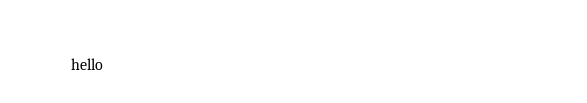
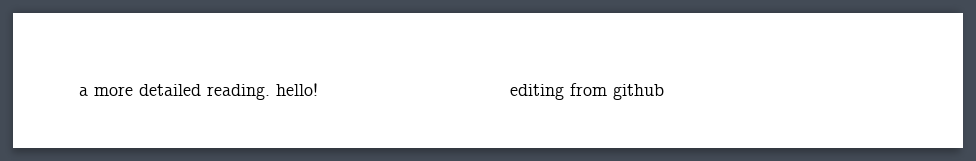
[71,58,103,70] hello -> [79,83,318,100] [510,83,664,100] a more detailed reading. hello! // editing from github

